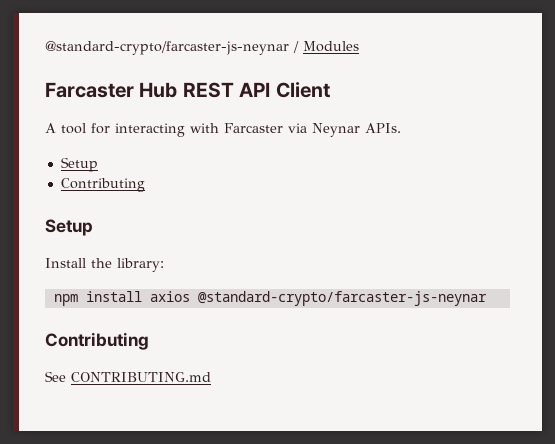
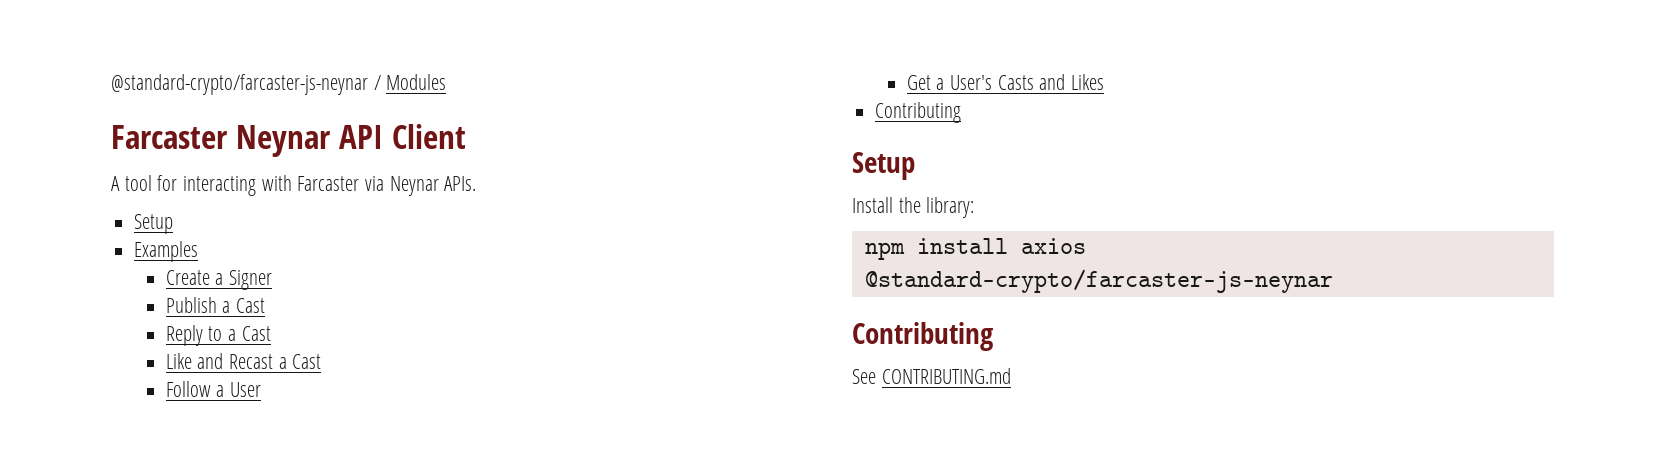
[139,82,234,98] Hub REST -> [235,125,331,157] Neynar
(98, 164) none -> [134,241,199,262] [165,270,273,290] [165,297,266,313] [165,325,271,346] [165,353,322,369] [165,381,262,397] [906,74,1105,90] // Examples // Create a Signer // Publish a Cast // Reply to a Cast // Like and Recast a Cast // Follow a User // Get a User's Casts and Likes

